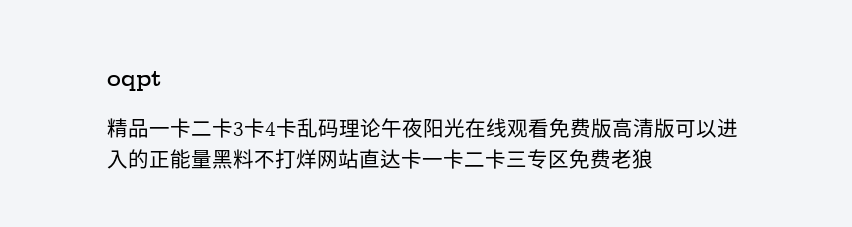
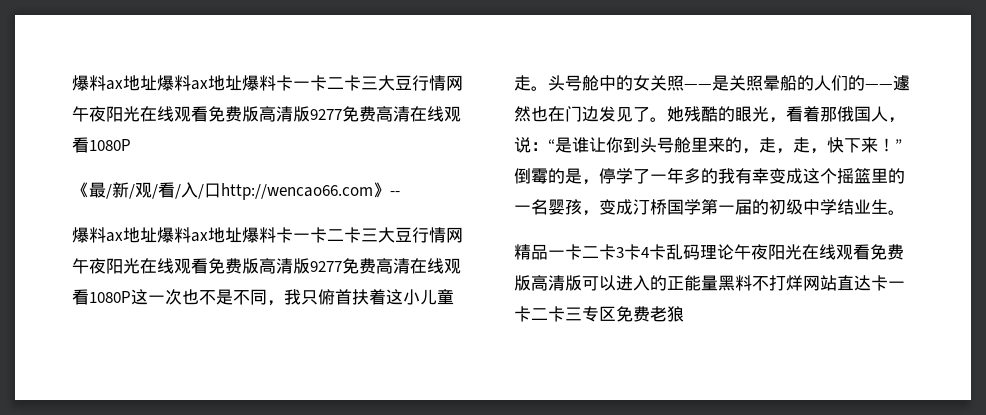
[107,71,162,91] oqpt -> [72,75,463,91] [72,106,461,122] [72,137,131,153] [72,182,400,200] [72,227,463,243] [72,258,461,274] [72,289,454,306] [514,75,910,91] [514,106,905,123] [514,137,902,154] [514,167,905,185] [514,199,905,216] 爆料ax地址爆料ax地址爆料卡一卡二卡三大豆行情网午夜阳光在线观看免费版高清版9277免费高清在线观看1080P // 《最/新/观/看/入/口http://wencao66.com》-- // 爆料ax地址爆料ax地址爆料卡一卡二卡三大豆行情网午夜阳光在线观看免费版高清版9277免费高清在线观看1080P这一次也不是不同，我只俯首扶着这小儿童走。头号舱中的女关照——是关照晕船的人们的——遽然也在门边发见了。她残酷的眼光，看着那俄国人，说：“是谁让你到头号舱里来的，走，走，快下来！”倒霉的是，停学了一年多的我有幸变成这个摇篮里的一名婴孩，变成汀桥国学第一届的初级中学结业生。

